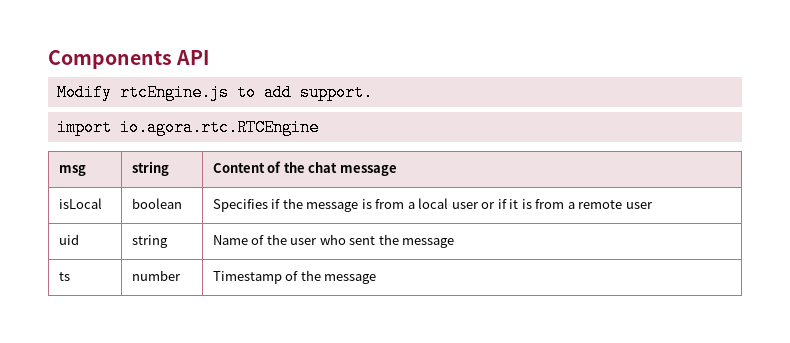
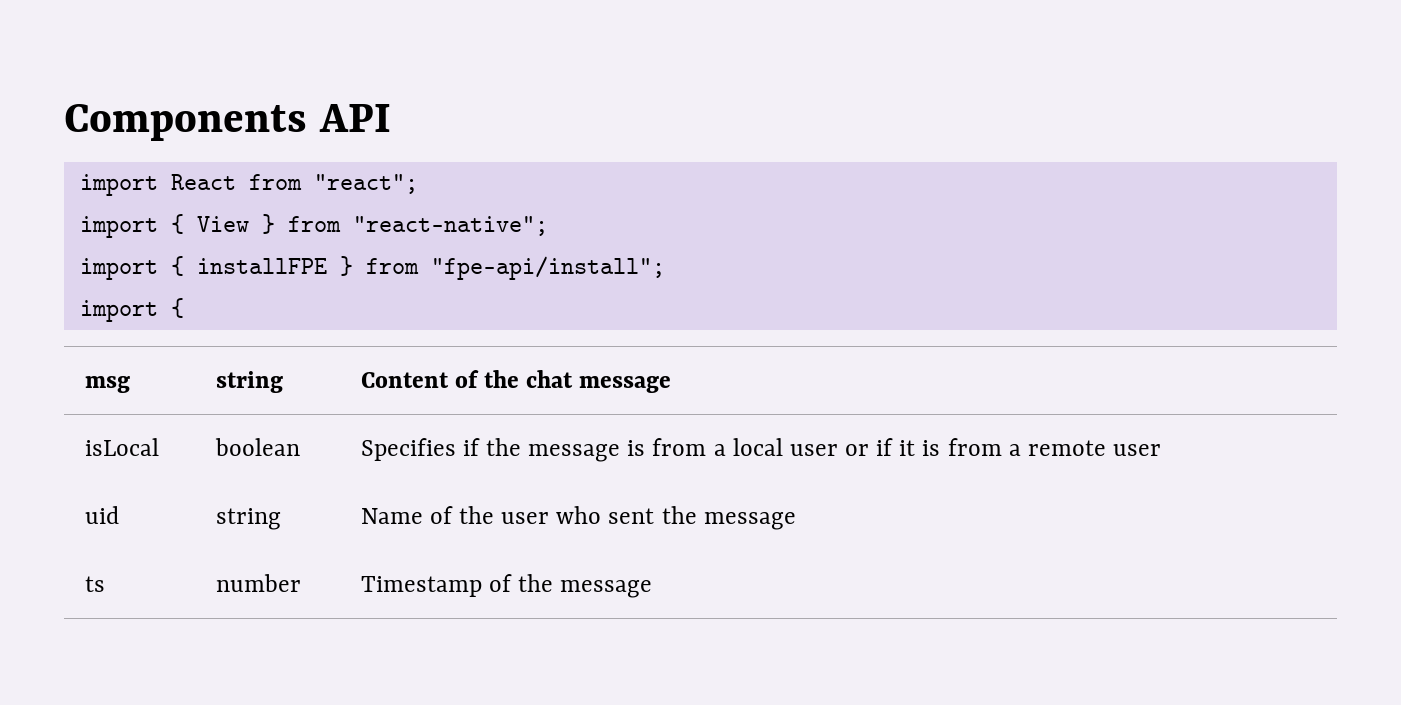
[56,84,373,101] [56,119,319,136] Modify rtcEngine.js to add support. // import io.agora.rtc.RTCEngine -> [79,174,418,196] [79,214,548,238] [79,256,665,280] [79,298,184,322] import React from "react"; // import { View } from "react-native"; // import { installFPE } from "fpe-api/install"; // import {

